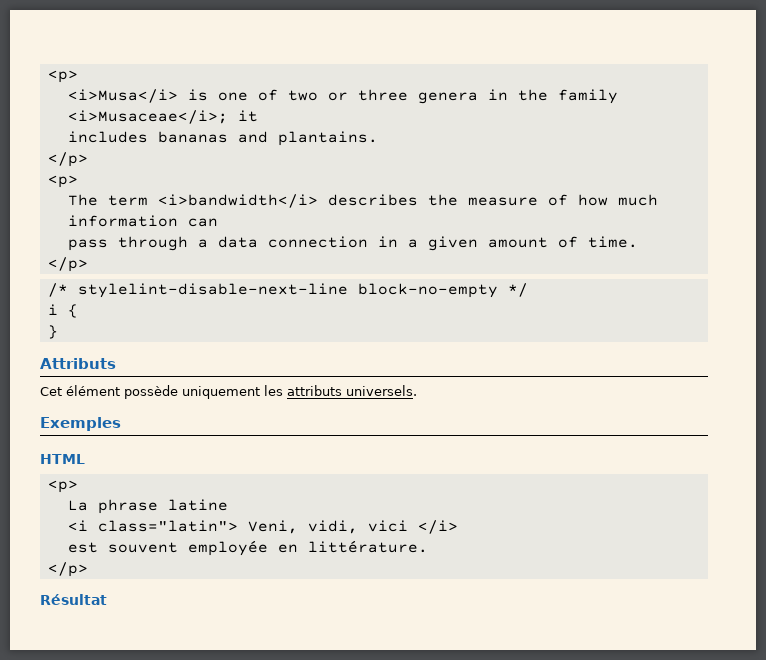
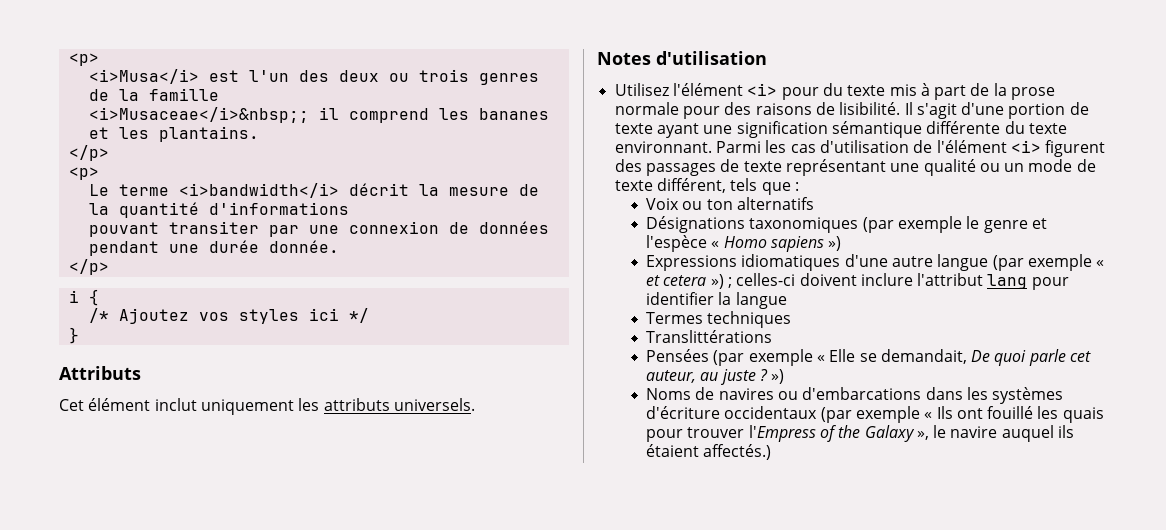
[187,89,618,104] [67,110,258,124] [67,131,378,146] [47,152,88,167] [47,175,78,188] [67,194,658,208] [67,215,218,227] [67,236,638,251] [47,257,88,272] [47,283,528,298] [47,304,78,318] is one of two or three genera in the family <i>Musaceae</i>; it // includes bananas and plantains. // </p> // <p> // The term <i>bandwidth</i> describes the measure of how much information can // pass through a data connection in a given amount of time. // </p> // /* stylelint-disable-next-line block-no-empty */ // i { -> [208,69,539,85] [88,88,219,101] [88,107,549,123] [88,126,259,142] [68,145,109,161] [68,167,99,180] [88,183,539,198] [88,202,349,218] [88,221,549,237] [88,240,339,256] [68,259,109,275] [68,289,99,306] [88,308,369,324] est l'un des deux ou trois genres de la famille // <i>Musaceae</i>&nbsp;; il comprend les bananes et les plantains. // </p> // <p> // Le terme <i>bandwidth</i> décrit la mesure de la quantité d'informations // pouvant transiter par une connexion de données pendant une durée donnée. // </p> // i { // /* Ajoutez vos styles ici */
[124,385,178,399] possède -> [154,398,197,411] inclut
[40,417,121,431] [40,454,85,464] [47,480,78,493] [67,499,228,514] [67,520,458,534] [67,540,428,556] [47,562,88,577] [40,594,107,605] Exemples // HTML // <p> // La phrase latine // <i class="latin"> Veni, vidi, vici </i> // est souvent employée en littérature. // </p> // Résultat -> [597,51,767,65] [614,83,1056,100] [614,102,1089,119] [614,121,1067,138] [614,140,1106,157] [614,159,1096,176] [614,178,799,195] [645,197,814,210] [645,216,1047,233] [645,235,842,252] [645,254,1105,271] [645,273,1069,290] [645,292,787,309] [645,311,792,328] [645,330,772,343] [645,349,1092,366] [645,369,785,385] [645,387,1064,404] [645,406,1104,423] [645,425,1075,442] [645,444,772,460] Notes d'utilisation // Utilisez l'élément <i> pour du texte mis à part de la prose normale pour des raisons de lisibilité. Il s'agit d'une portion de texte ayant une signification sémantique différente du texte environnant. Parmi les cas d'utilisation de l'élément <i> figurent des passages de texte représentant une qualité ou un mode de texte différent, tels que : // Voix ou ton alternatifs // Désignations taxonomiques (par exemple le genre et l'espèce « Homo sapiens ») // Expressions idiomatiques d'une autre langue (par exemple « et cetera ») ; celles‑ci doivent inclure l'attribut lang pour identifier la langue // Termes techniques // Translittérations // Pensées (par exemple « Elle se demandait, De quoi parle cet auteur, au juste ? ») // Noms de navires ou d'embarcations dans les systèmes d'écriture occidentaux (par exemple « Ils ont fouillé les quais pour trouver l'Empress of the Galaxy », le navire auquel ils étaient affectés.)

